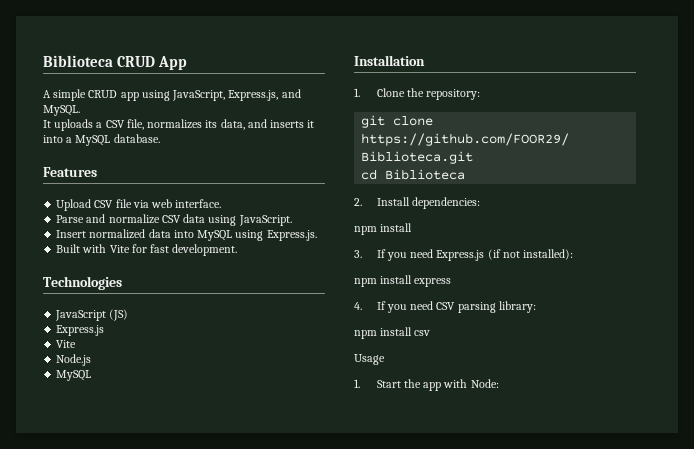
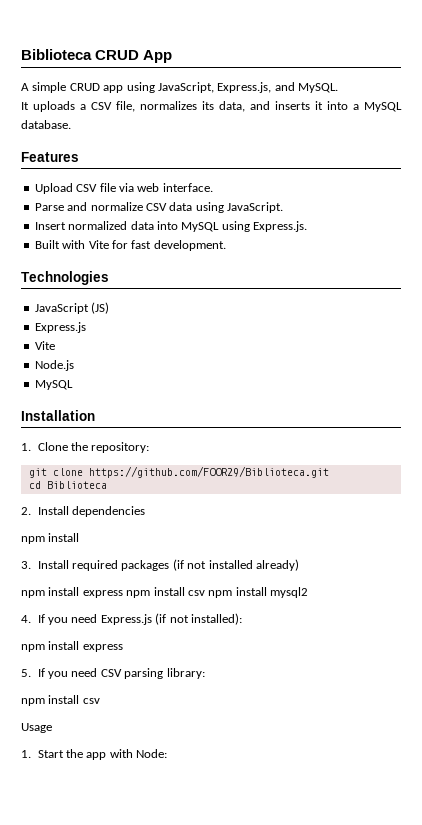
[412,197,481,209] dependencies: -> [72,506,146,517] dependencies
(362, 254) none -> [37,559,299,571] [21,587,308,598] [21,615,31,623] Install required packages (if not installed already) // npm install express npm install csv npm install mysql2 // 4.
[354,302,362,310] 4. -> [21,669,31,677] 5.

